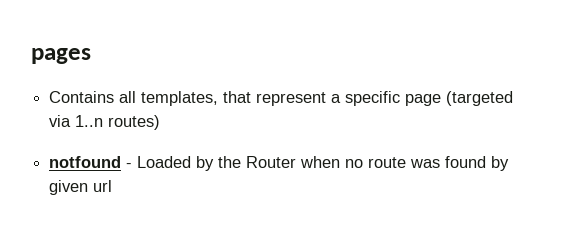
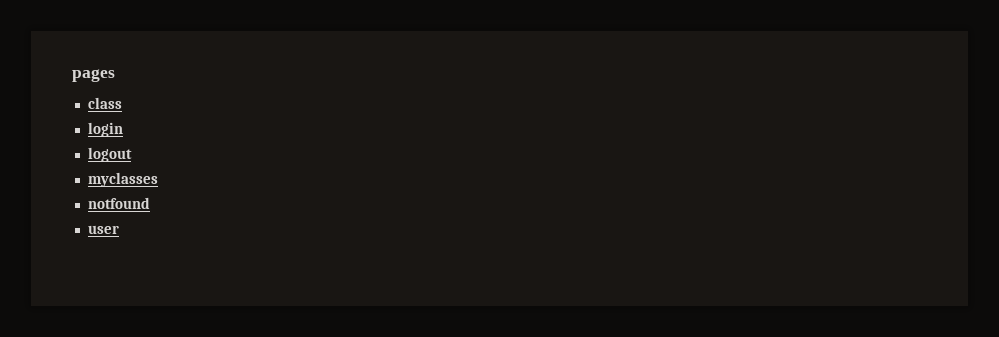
[49,91,514,106] [49,115,161,130] [49,156,510,171] [49,180,113,195] Contains all templates, that represent a specific page (targeted via 1..n routes) // notfound - Loaded by the Router when no route was found by given url -> [87,97,122,109] [87,122,123,137] [87,147,132,162] [87,172,158,187] [87,197,150,209] [87,225,119,234] class // login // logout // myclasses // notfound // user

